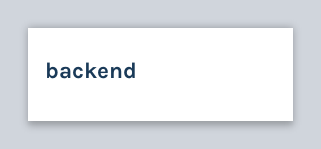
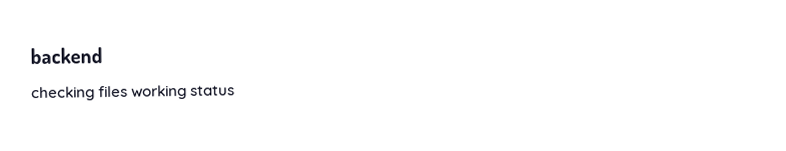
(137, 70) none -> [31,84,236,102] // checking files working status

